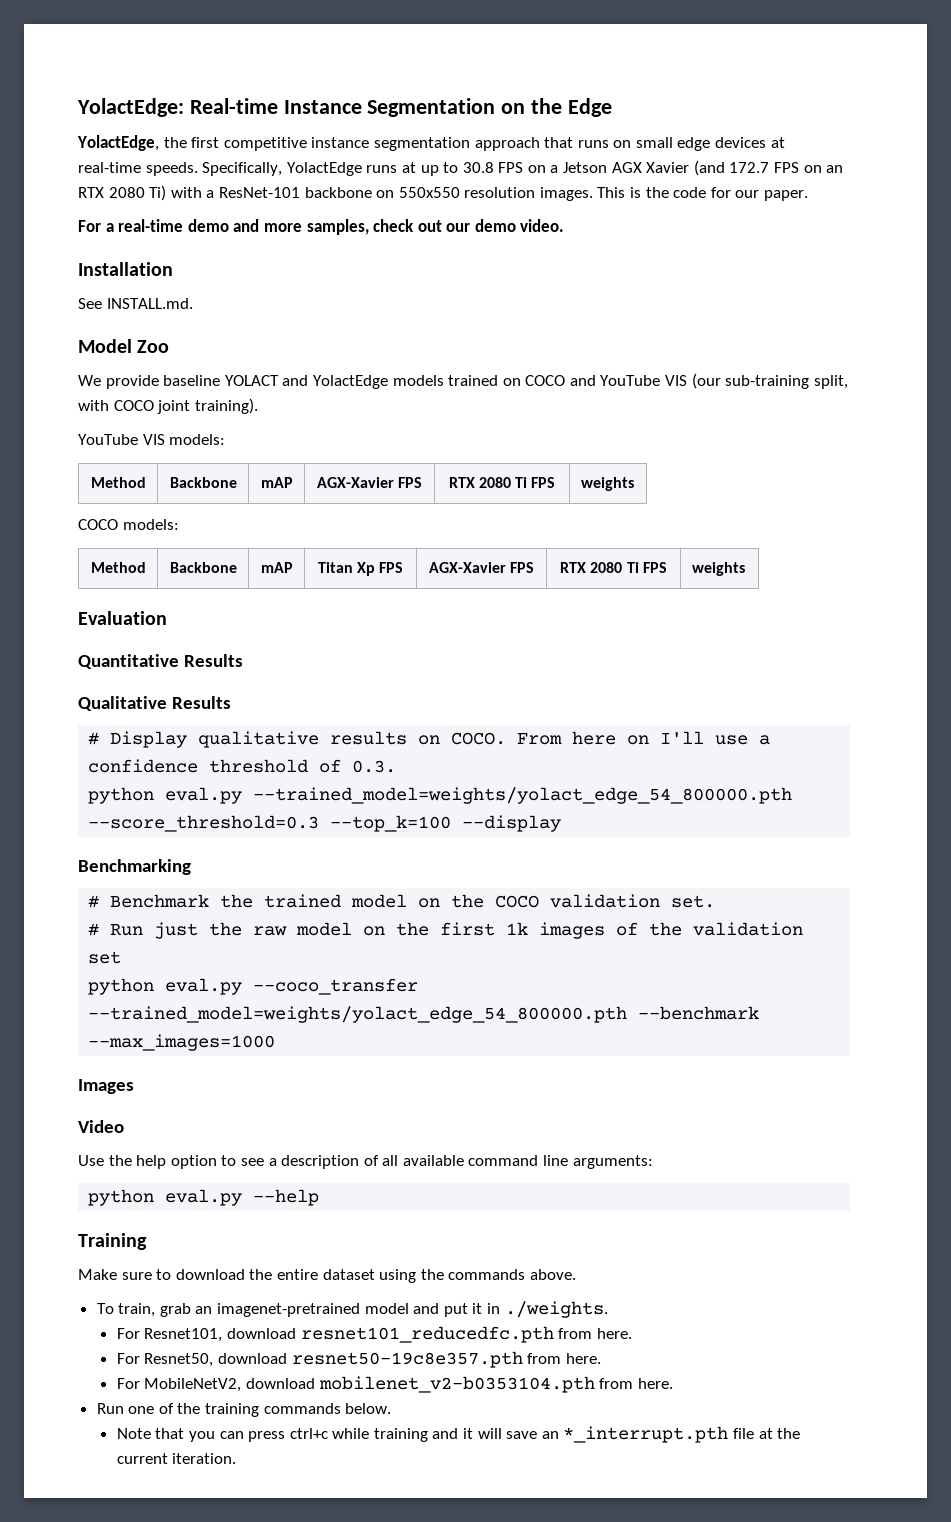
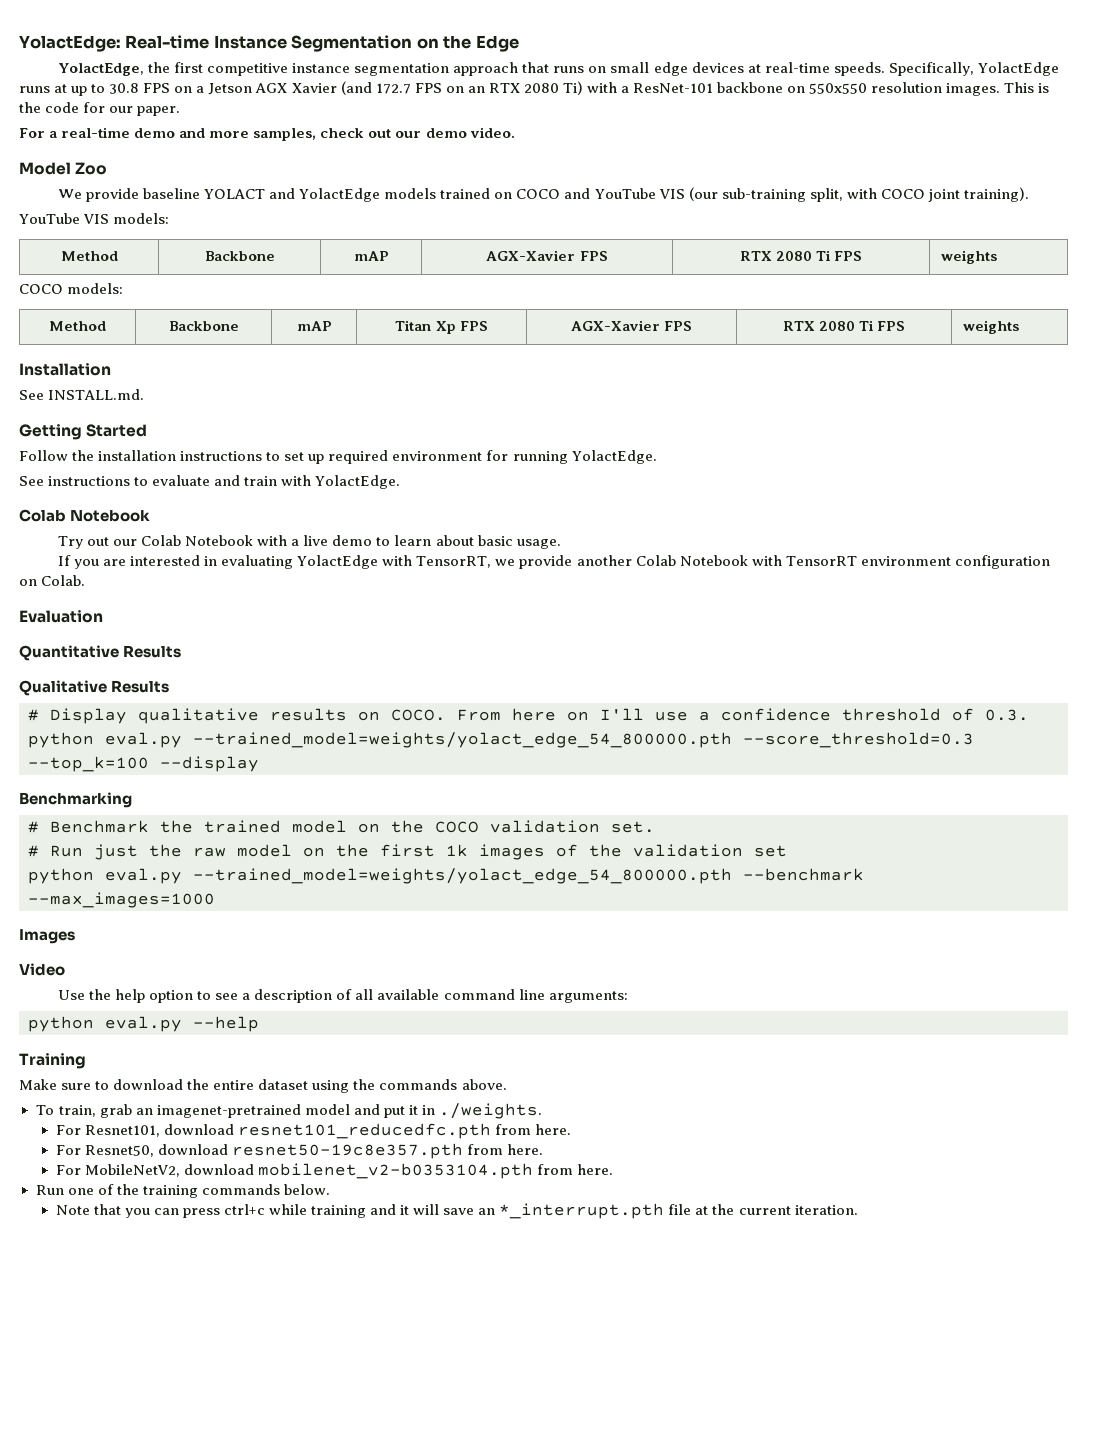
[78,262,173,276] [78,298,193,309] // Installation // See INSTALL.md. -> (515, 132) none
(745, 569) none -> [19,363,111,376] [19,389,145,400] [19,424,148,440] [19,450,657,464] [19,475,401,489] [19,509,151,522] [57,535,561,549] [57,555,1050,569] [19,575,86,586] // Installation // See INSTALL.md. // Getting Started // Follow the installation instructions to set up required environment for running YolactEdge. // See instructions to evaluate and train with YolactEdge. // Colab Notebook // Try out our Colab Notebook with a live demo to learn about basic usage. // If you are interested in evaluating YolactEdge with TensorRT, we provide another Colab Notebook with TensorRT environment configuration on Colab.
[253,978,419,995] --coco_transfer -> (182, 876) none

